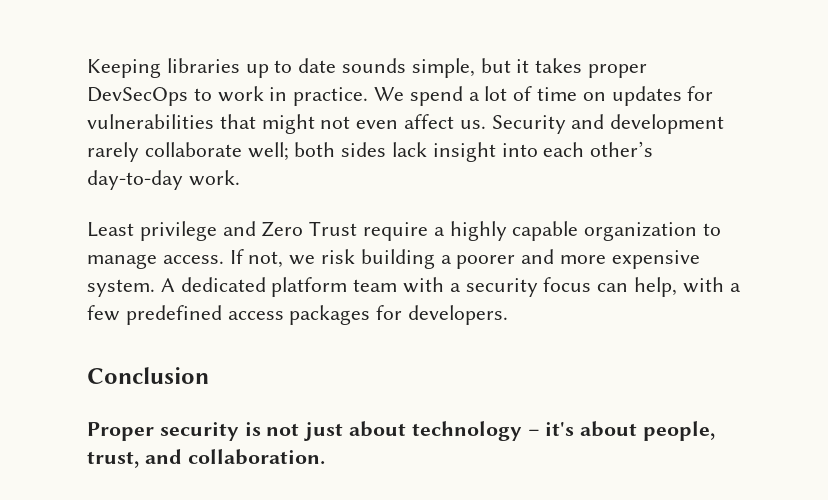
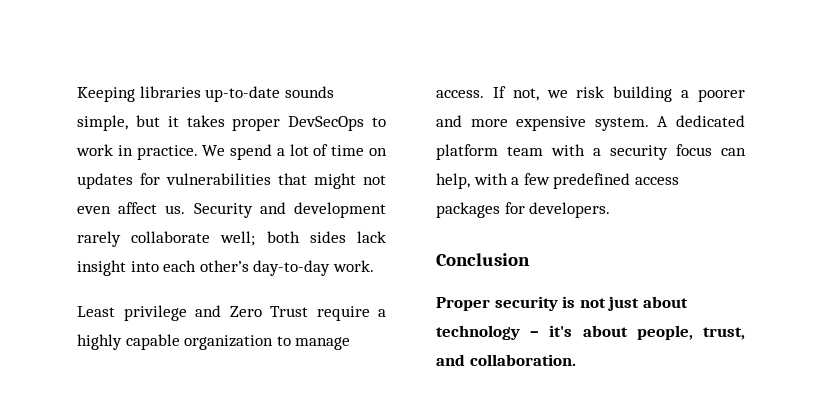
[245,58,337,78] up to date -> [205,86,281,102] up-to-date

